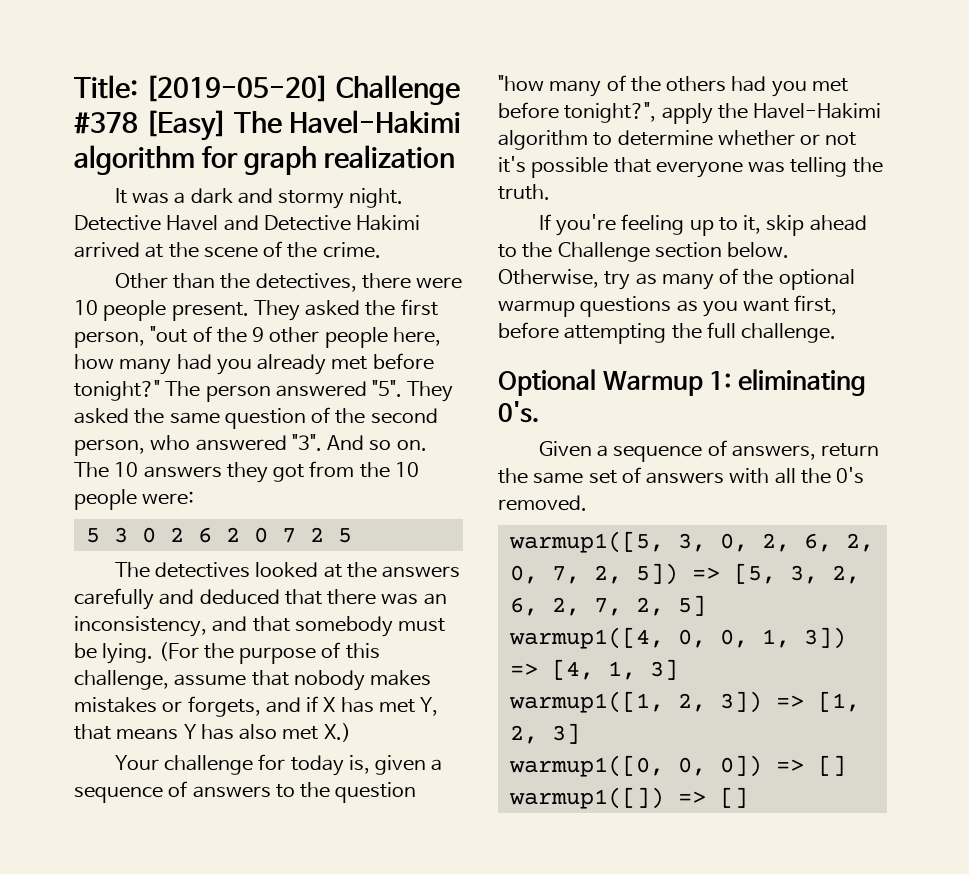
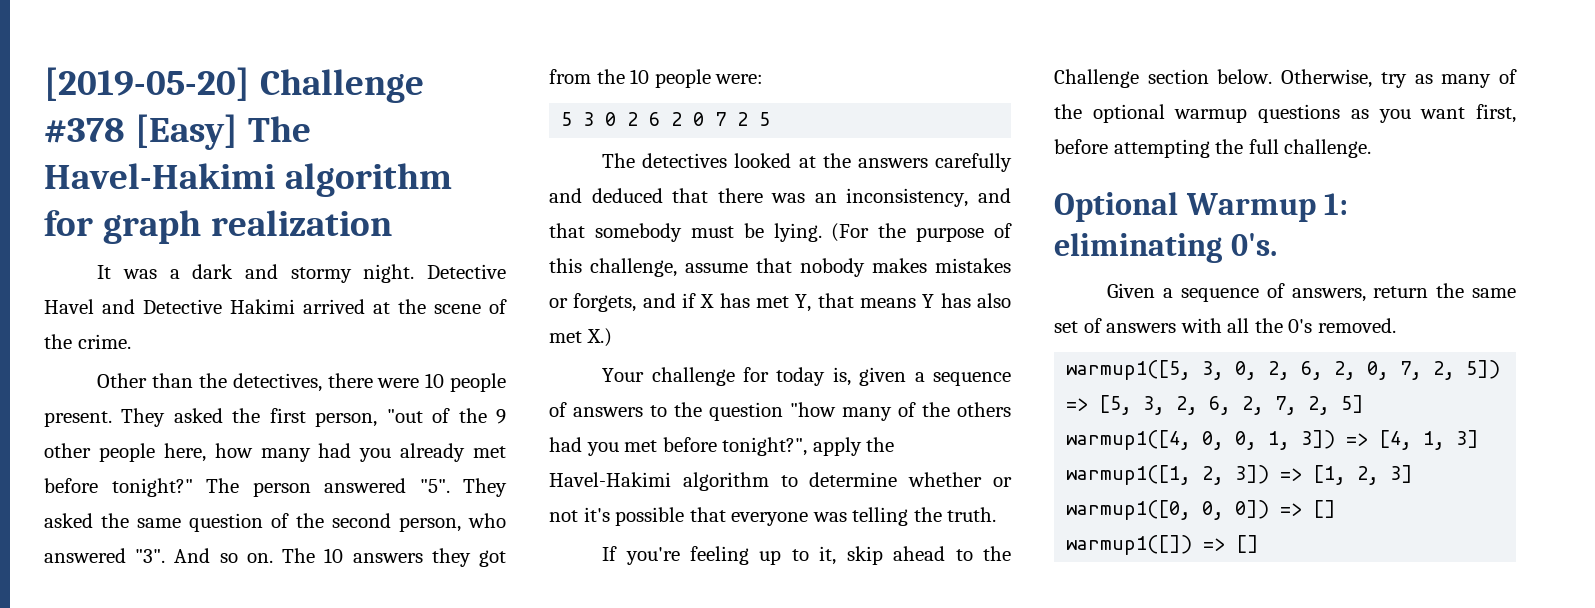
[74,75,138,99] Title: -> (44, 84) none

